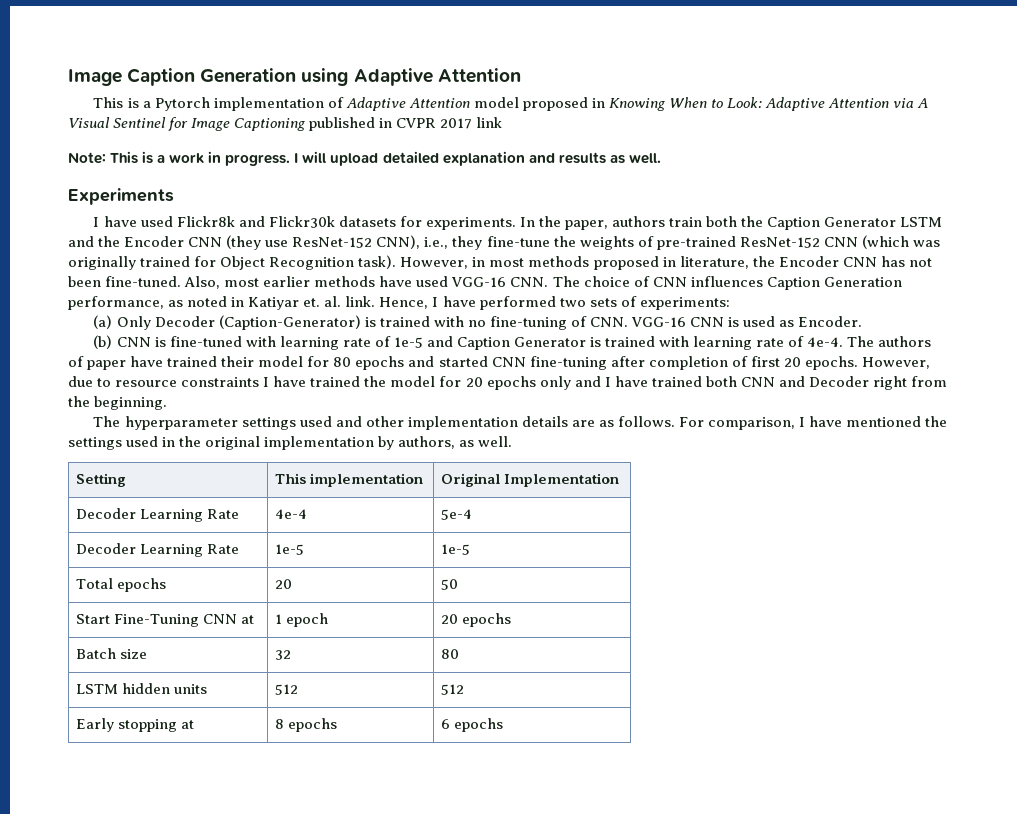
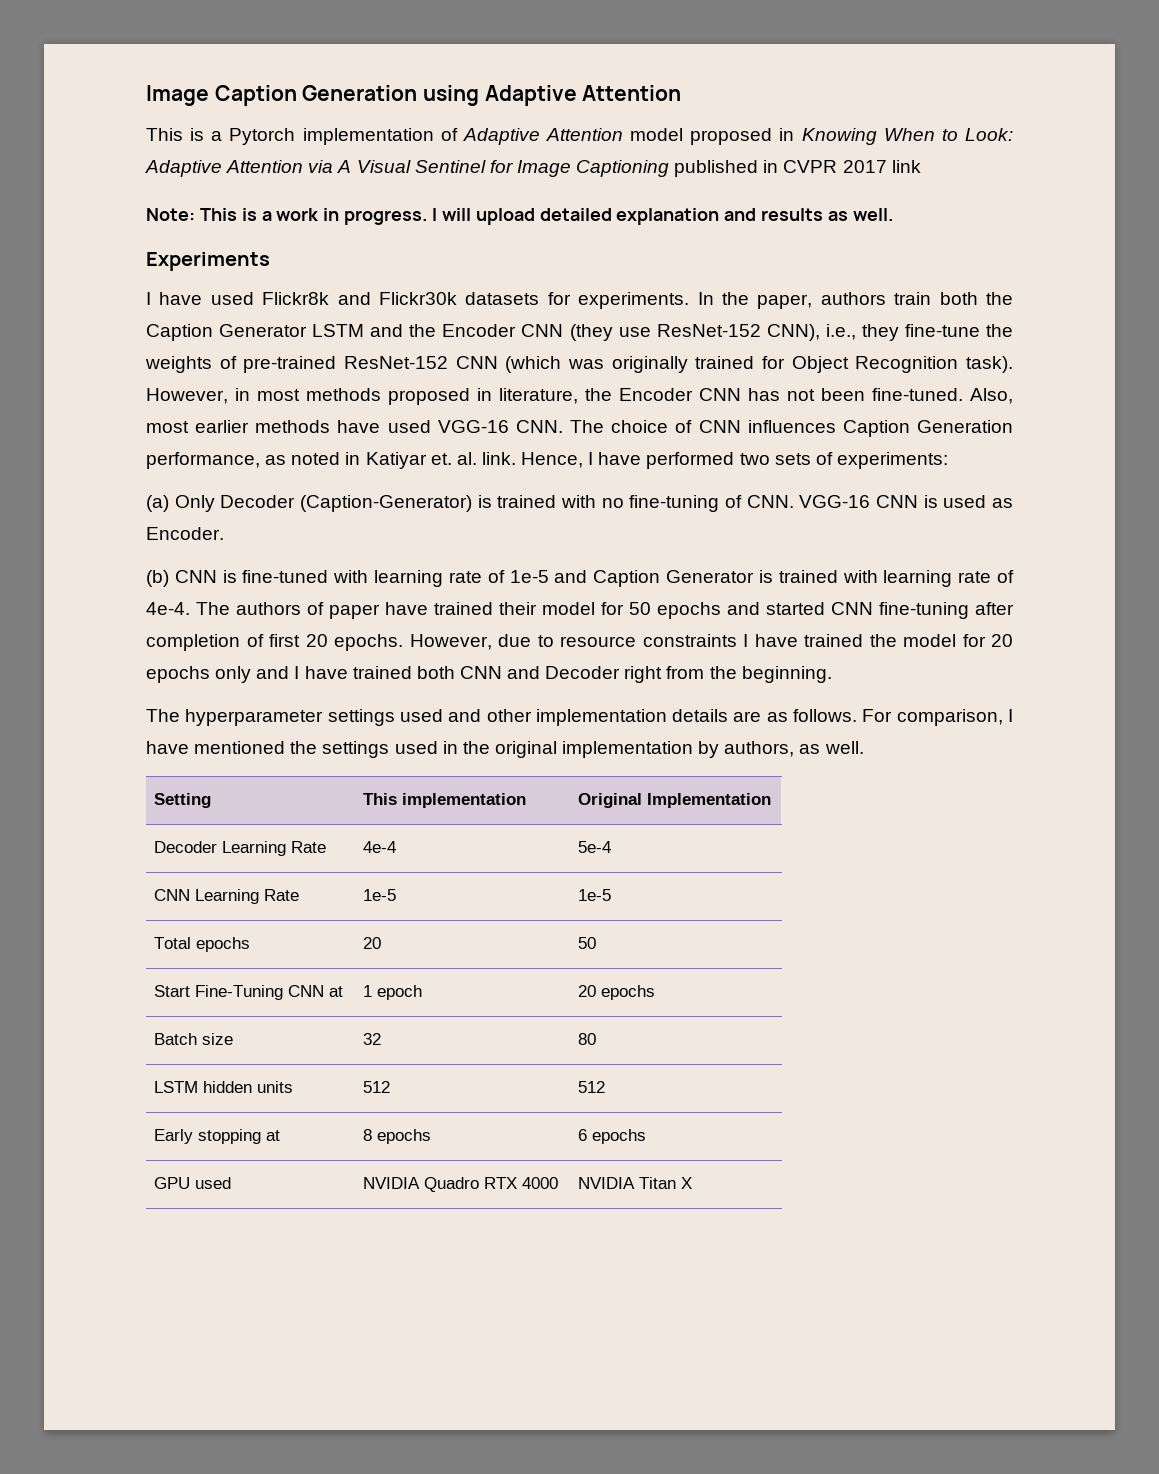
[333,357,352,367] 80 -> [629,602,651,615] 50
[76,543,137,554] Decoder -> [154,889,191,901] CNN
(504, 725) none -> [154,1177,232,1189] [363,1177,559,1192] [578,1177,693,1189] // GPU used | NVIDIA Quadro RTX 4000 | NVIDIA Titan X

